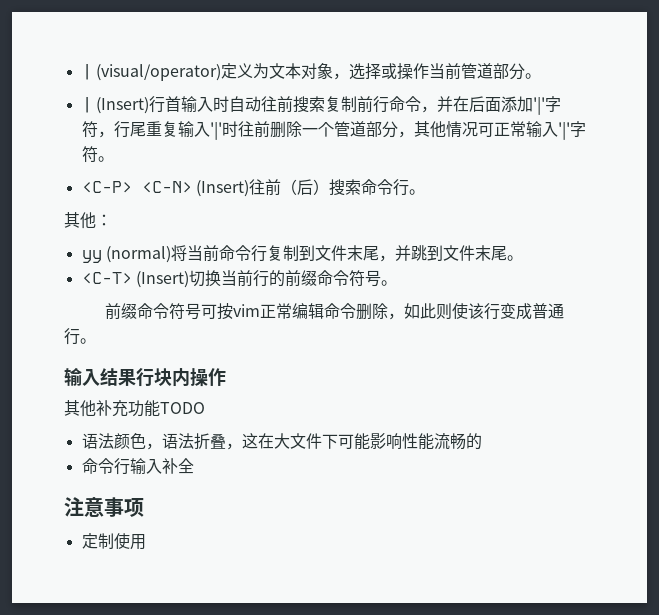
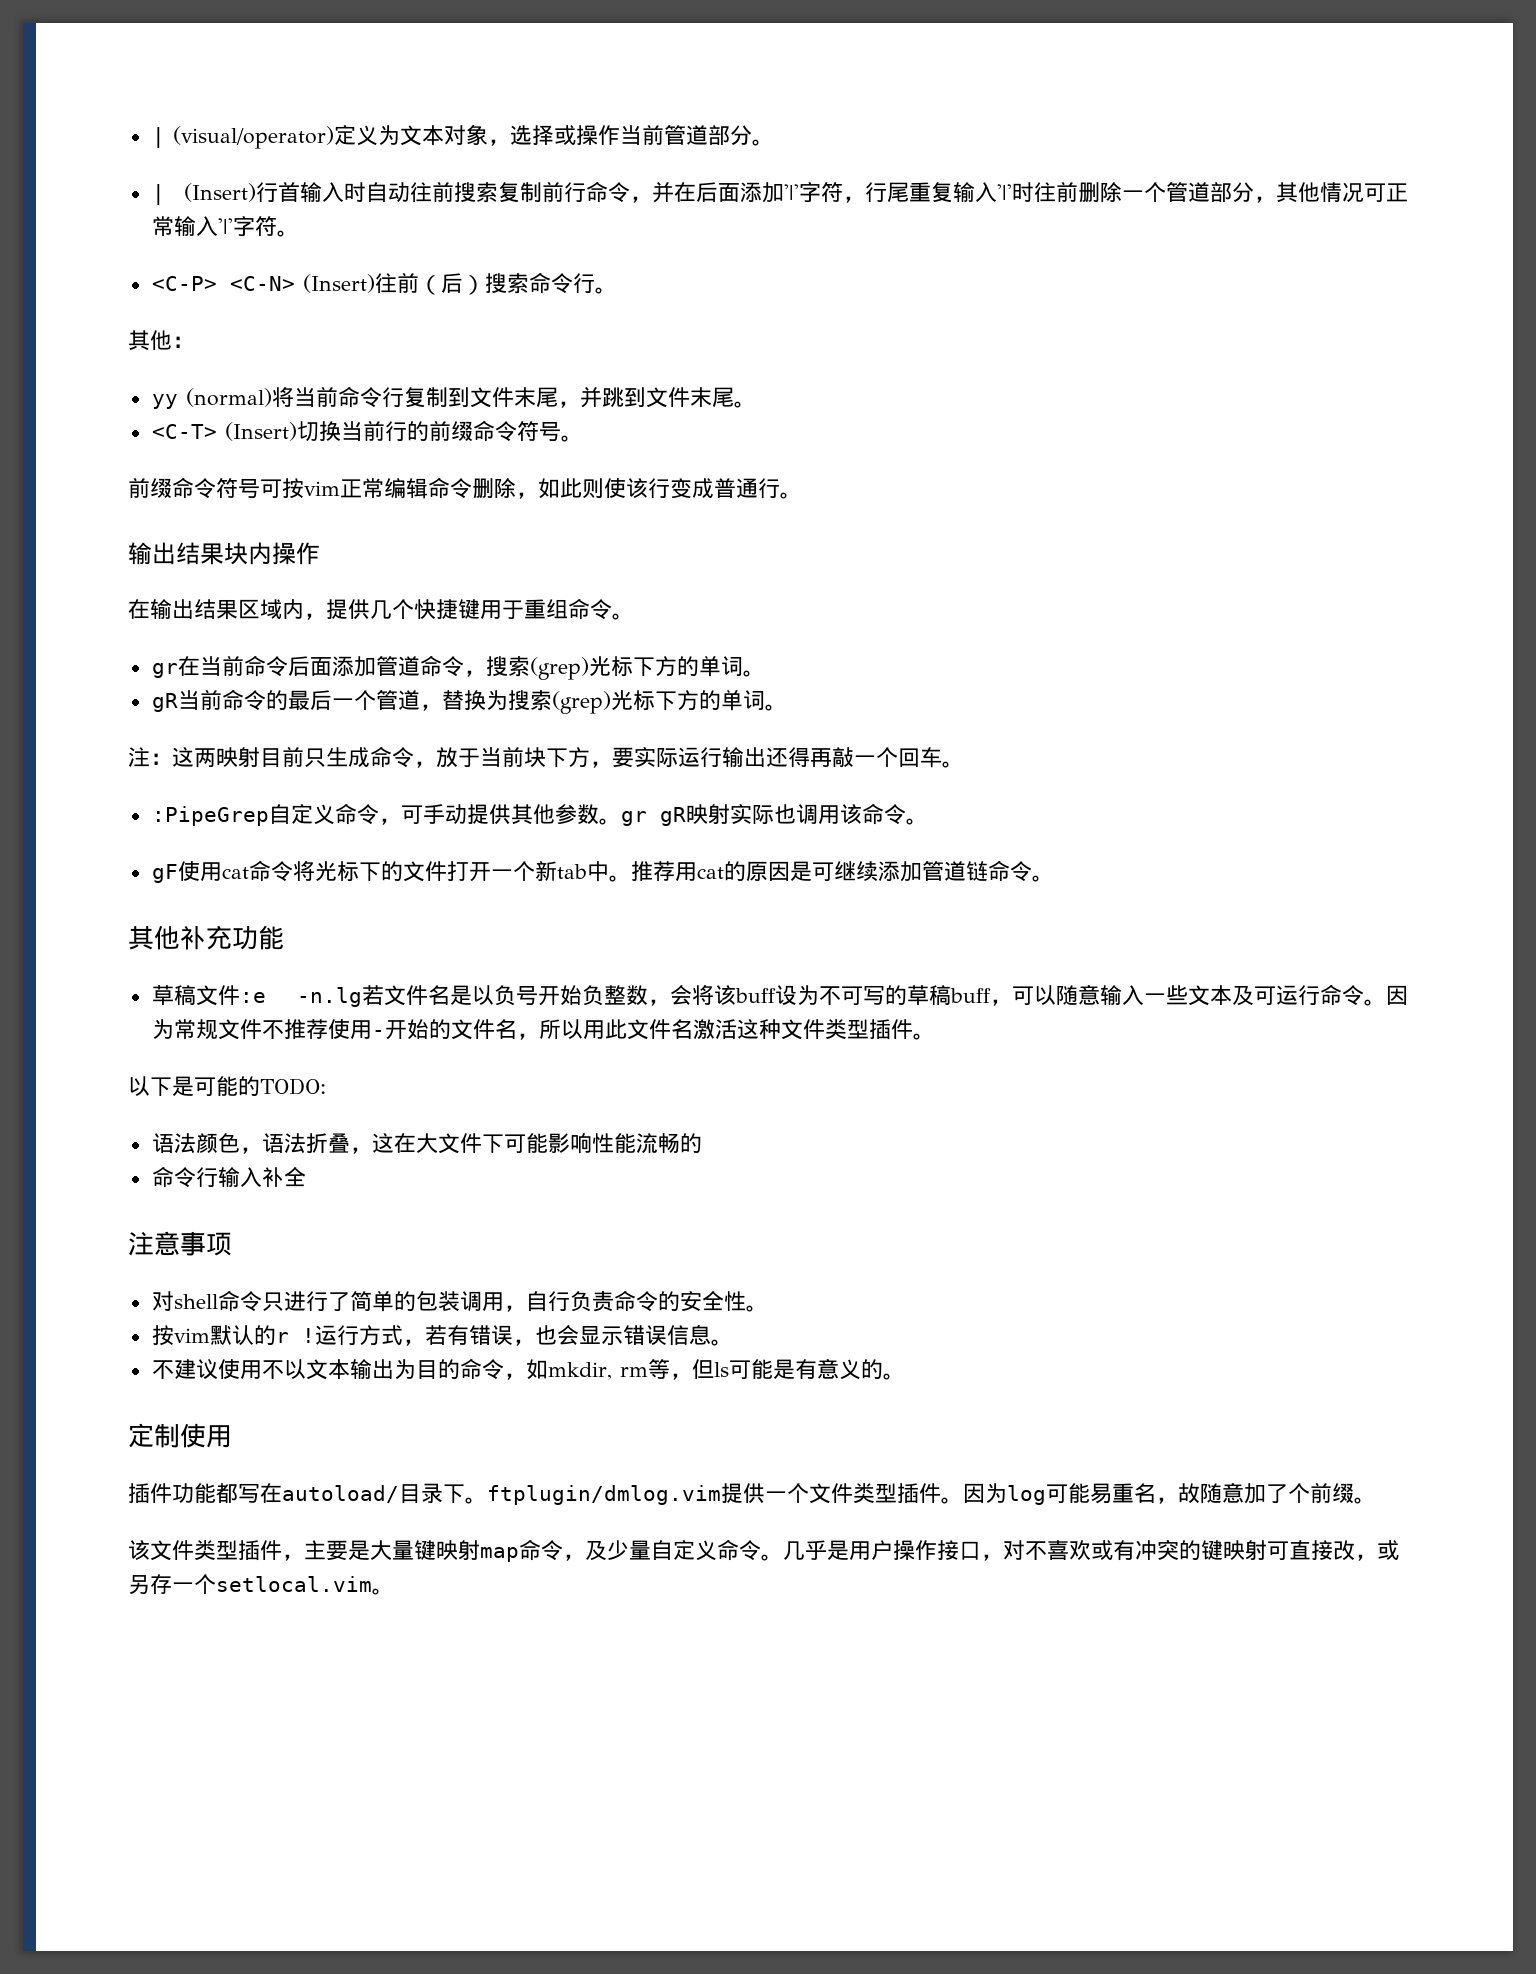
[82,368,154,387] 入结果行 -> [152,542,224,565] 出结果
[64,400,205,417] 其他补充功能TODO -> [128,598,634,620] [151,655,765,680] [151,689,787,714] [128,746,964,768] [151,803,928,826] [151,860,1054,883] [128,925,284,950] [151,984,1408,1007] [151,1019,935,1040] [128,1076,326,1096] 在输出结果区域内，提供几个快捷键用于重组命令。 // gr在当前命令后面添加管道命令，搜索(grep)光标下方的单词。 // gR当前命令的最后一个管道，替换为搜索(grep)光标下方的单词。 // 注：这两映射目前只生成命令，放于当前块下方，要实际运行输出还得再敲一个回车。 // :PipeGrep自定义命令，可手动提供其他参数。gr gR映射实际也调用该命令。 // gF使用cat命令将光标下的文件打开一个新tab中。推荐用cat的原因是可继续添加管道链命令。 // 其他补充功能 // 草稿文件:e -n.lg若文件名是以负号开始负整数，会将该buff设为不可写的草稿buff，可以随意输入一些文本及可运行命令。因为常规文件不推荐使用-开始的文件名，所以用此文件名激活这种文件类型插件。 // 以下是可能的TODO:
[81,533,146,550] 定制使用 -> [151,1290,768,1312] [151,1324,733,1346] [151,1358,905,1380] [128,1423,232,1448] [128,1482,1376,1505] [128,1539,1399,1562] [128,1574,394,1595] 对shell命令只进行了简单的包装调用，自行负责命令的安全性。 // 按vim默认的r !运行方式，若有错误，也会显示错误信息。 // 不建议使用不以文本输出为目的命令，如mkdir, rm等，但ls可能是有意义的。 // 定制使用 // 插件功能都写在autoload/目录下。ftplugin/dmlog.vim提供一个文件类型插件。因为log可能易重名，故随意加了个前缀。 // 该文件类型插件，主要是大量键映射map命令，及少量自定义命令。几乎是用户操作接口，对不喜欢或有冲突的键映射可直接改，或另存一个setlocal.vim。

